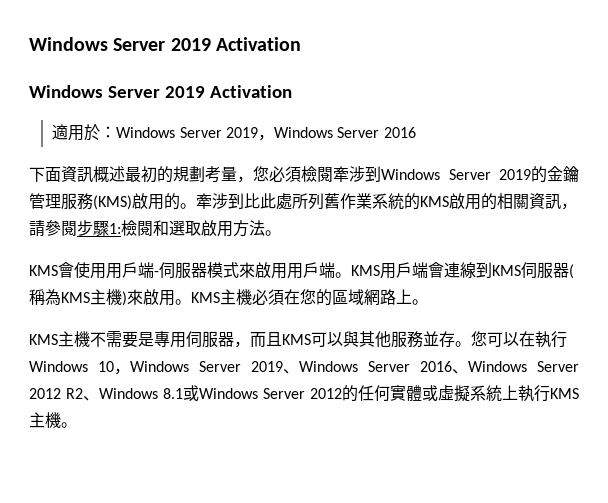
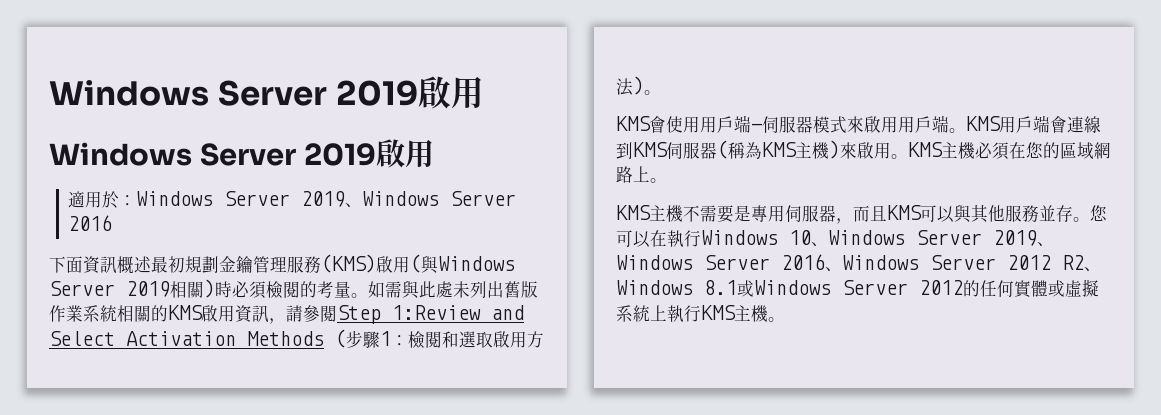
[29,37,301,51] [29,85,292,98] Windows Server 2019 Activation // Windows Server 2019 Activation -> [49,76,484,109] [49,139,434,168] Windows Server 2019啟用 // Windows Server 2019啟用
[257,134,274,141] ， -> [345,203,363,208] 、
[157,166,547,183] 的規劃考量，您必須檢閱牽涉到Windows Server 2019的 -> [185,256,219,273] 規劃
[164,193,340,210] 的。牽涉到比此處所列舊 -> [410,254,515,274] [49,279,538,299] (與Windows Server 2019相關)時必須檢閱的考量。如需與此處未列出舊版
(404, 201) none -> [117,305,151,322] 相關
[481,193,529,210] 的相關 -> (235, 313) none
[77,220,121,236] 步驟1: -> [337,305,524,324] [49,329,408,348] Step 1:Review and Select Activation Methods (步驟1：
(265, 228) none -> [633,76,644,95] )
[114,368,130,375] ， -> [811,242,828,247] 、

